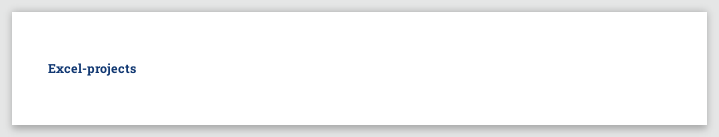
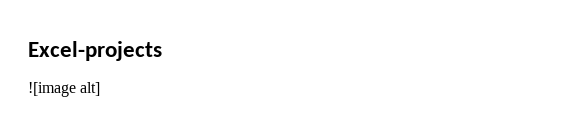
(136, 69) none -> [28,82,101,97] // ![image alt]

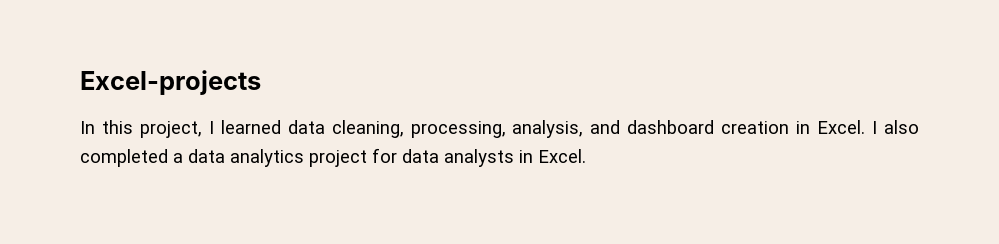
[28,82,101,97] ![image alt] -> [80,120,919,138] [80,148,586,167] In this project, I learned data cleaning, processing, analysis, and dashboard creation in Excel. I also completed a data analytics project for data analysts in Excel.

